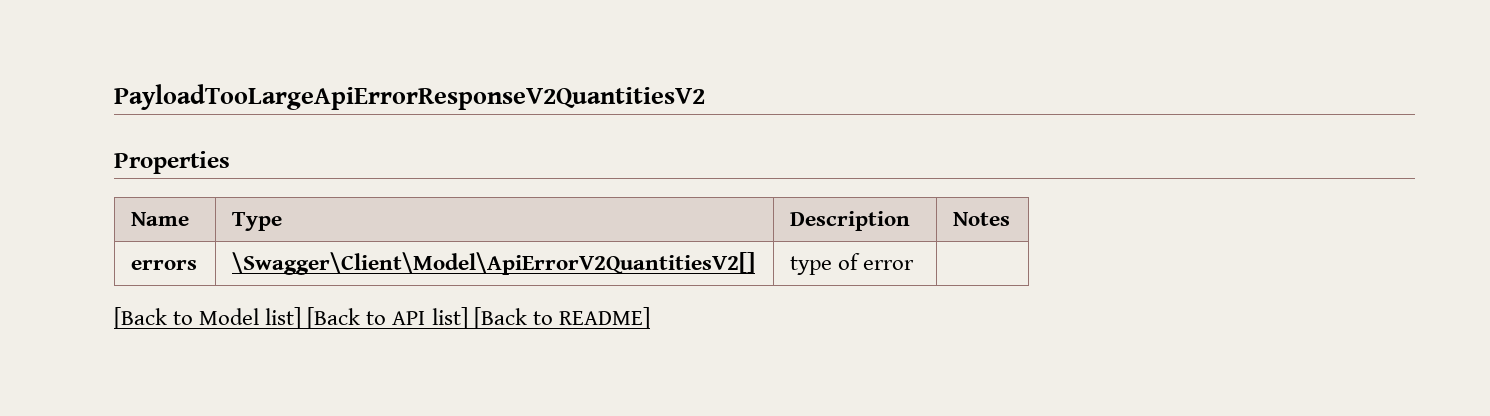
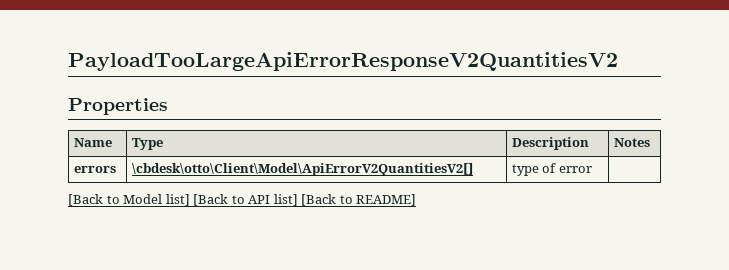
[232,252,756,275] \Swagger\Client\Model\ApiErrorV2QuantitiesV2[] -> [131,163,473,176] \cbdesk\otto\Client\Model\ApiErrorV2QuantitiesV2[]

